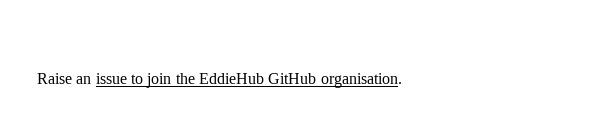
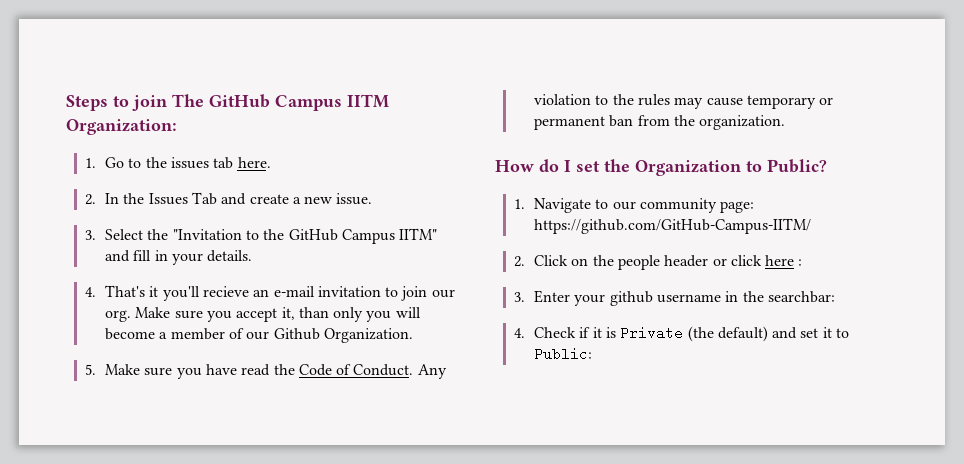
[37,73,402,88] Raise an issue to join the EddieHub GitHub organisation. -> [66,94,389,111] [66,119,177,135] [85,157,271,169] [85,192,373,205] [85,228,438,244] [104,250,253,265] [85,285,455,301] [104,307,421,322] [104,328,413,343] [85,364,447,379] [533,94,834,109] [533,115,786,130] [495,159,827,176] [514,198,755,213] [533,218,811,234] [514,255,803,270] [514,290,835,306] [514,326,850,342] [533,347,592,361] Steps to join The GitHub Campus IITM Organization: // 1. Go to the issues tab here. // 2. In the Issues Tab and create a new issue. // 3. Select the "Invitation to the GitHub Campus IITM" and fill in your details. // 4. That's it you'll recieve an e-mail invitation to join our org. Make sure you accept it, than only you will become a member of our Github Organization. // 5. Make sure you have read the Code of Conduct. Any violation to the rules may cause temporary or permanent ban from the organization. // How do I set the Organization to Public? // 1. Navigate to our community page: https://github.com/GitHub-Campus-IITM/ // 2. Click on the people header or click here : // 3. Enter your github username in the searchbar: // 4. Check if it is Private (the default) and set it to Public:

